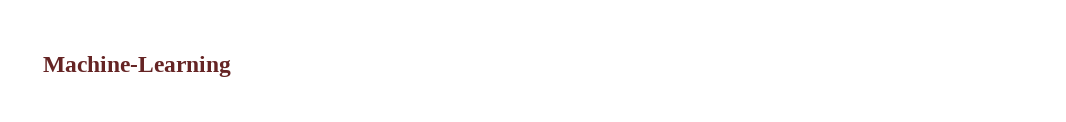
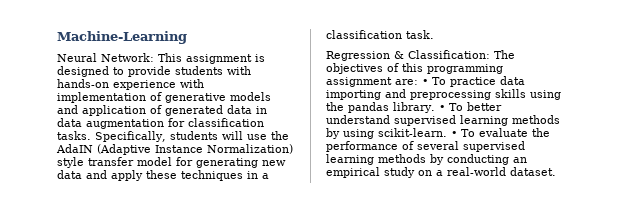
(231, 66) none -> [57,53,265,64] [57,66,251,77] [57,79,204,90] [57,92,271,103] [57,105,267,116] [57,118,264,129] [57,131,289,142] [56,144,293,155] [57,157,286,168] [57,170,269,181] [326,30,434,39] [326,50,515,61] [326,63,503,74] [326,76,525,87] [326,89,561,100] [326,102,502,113] [326,115,560,126] [326,128,550,139] [326,141,525,152] [326,154,527,165] [326,167,556,178] // Neural Network: This assignment is designed to provide students with hands-on experience with implementation of generative models and application of generated data in data augmentation for classification tasks. Specifically, students will use the AdaIN (Adaptive Instance Normalization) style transfer model for generating new data and apply these techniques in a classification task. // Regression & Classification: The objectives of this programming assignment are: • To practice data importing and preprocessing skills using the pandas library. • To better understand supervised learning methods by using scikit-learn. • To evaluate the performance of several supervised learning methods by conducting an empirical study on a real-world dataset.

